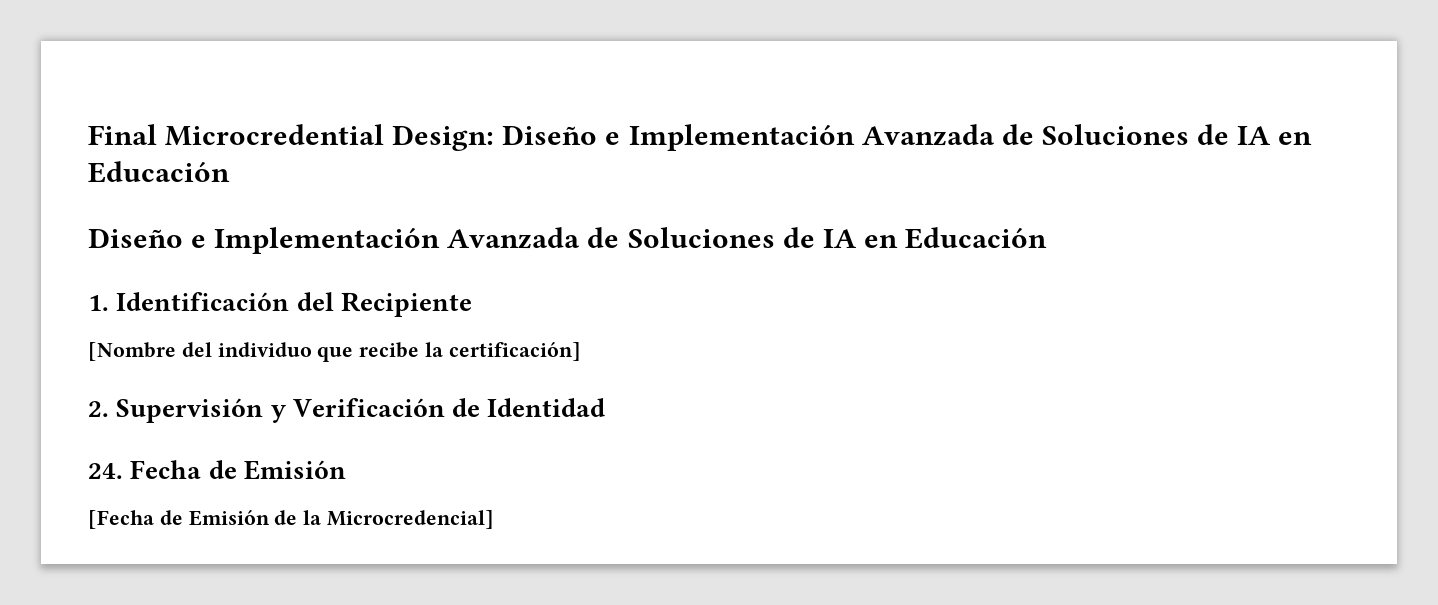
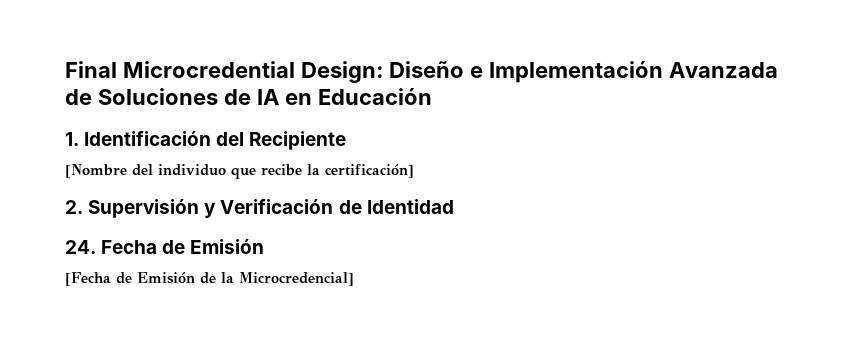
[88,227,1047,254] // Diseño e Implementación Avanzada de Soluciones de IA en Educación -> (432, 96) none

